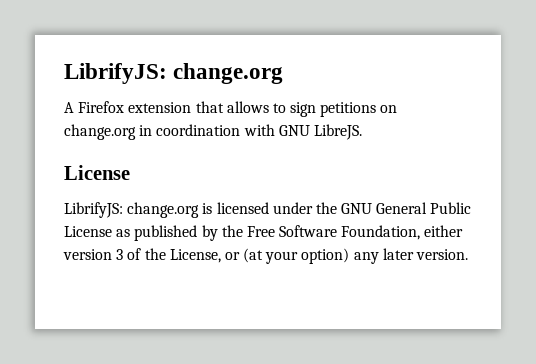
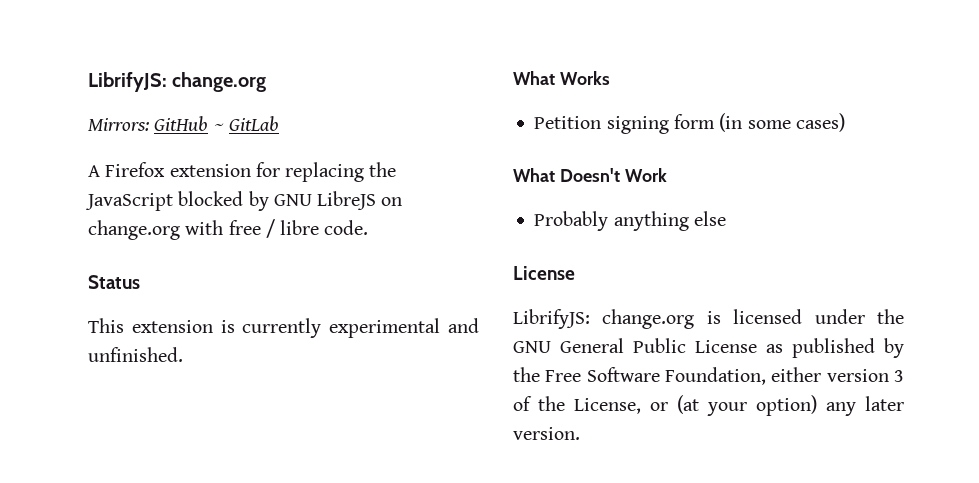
[64,63,284,84] LibrifyJS: change.org -> [88,72,267,92] [88,116,279,131] LibrifyJS: change.org // Mirrors: GitHub ~ GitLab
[195,101,398,117] [64,124,362,140] that allows to sign petitions on change.org in coordination with GNU LibreJS. -> [255,162,397,182] [85,191,403,211] [88,219,369,240] [88,275,140,289] [88,318,480,338] [88,347,183,362] [513,71,610,85] [534,113,845,134] [513,168,667,182] [534,211,726,231] for replacing the JavaScript blocked by GNU LibreJS on change.org with free / libre code. // Status // This extension is currently experimental and unfinished. // What Works // Petition signing form (in some cases) // What Doesn't Work // Probably anything else

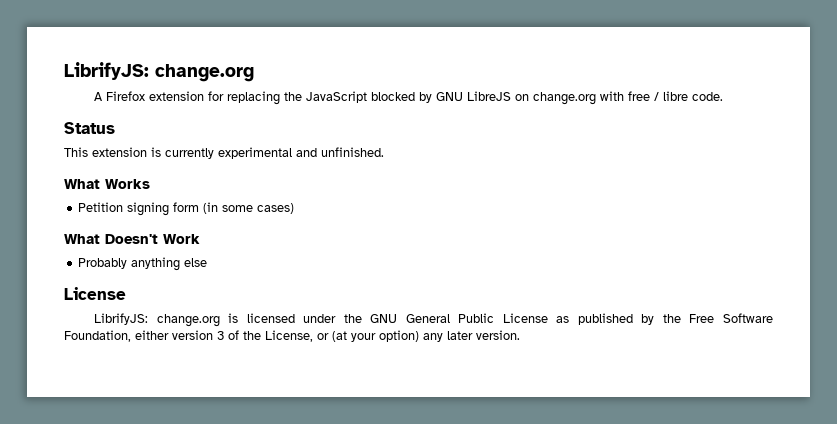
[88,72,267,92] [88,116,279,131] LibrifyJS: change.org // Mirrors: GitHub ~ GitLab -> [64,62,254,82] LibrifyJS: change.org

